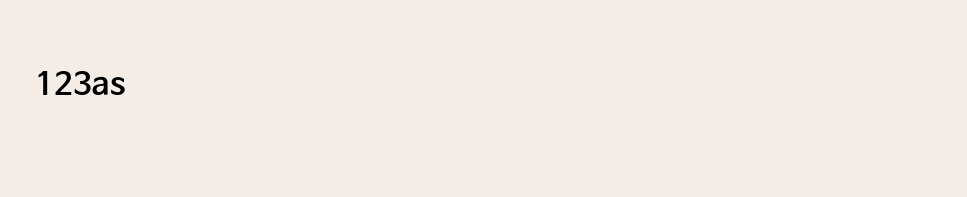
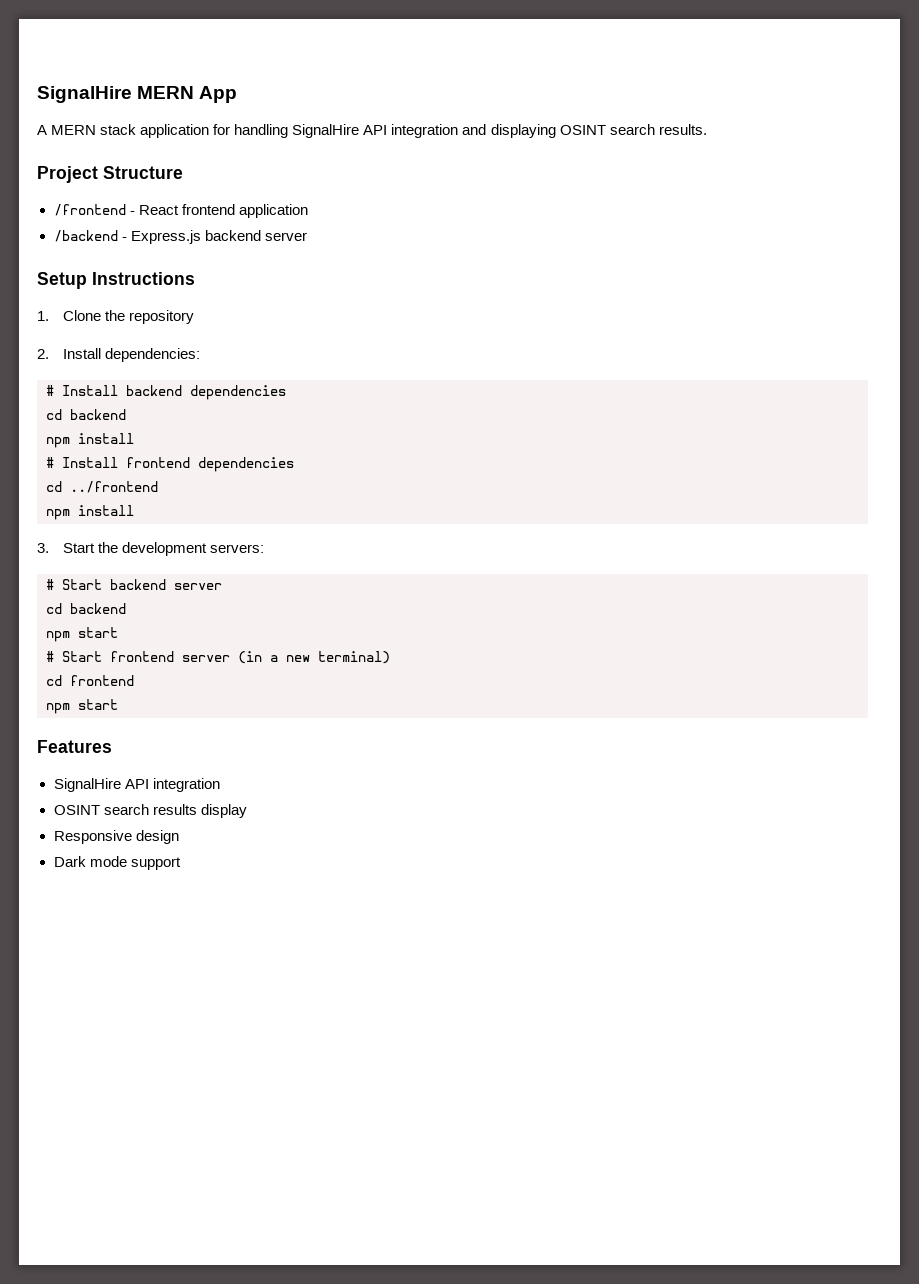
[35,71,125,96] 123as -> [37,86,238,103] [37,124,707,138] [37,166,183,183] [53,204,308,218] [53,230,307,244] [37,272,195,289] [37,310,194,324] [37,348,200,362] [46,385,286,400] [46,409,126,420] [46,433,134,448] [46,457,294,472] [46,481,158,493] [46,505,134,520] [37,542,264,556] [46,579,222,590] [46,603,126,614] [46,627,118,642] [46,651,390,664] [46,675,134,686] [46,699,118,714] [37,740,112,753] [53,778,220,792] [53,804,247,818] [53,830,179,844] [53,856,181,870] SignalHire MERN App // A MERN stack application for handling SignalHire API integration and displaying OSINT search results. // Project Structure // /frontend - React frontend application // /backend - Express.js backend server // Setup Instructions // 1. Clone the repository // 2. Install dependencies: // # Install backend dependencies // cd backend // npm install // # Install frontend dependencies // cd ../frontend // npm install // 3. Start the development servers: // # Start backend server // cd backend // npm start // # Start frontend server (in a new terminal) // cd frontend // npm start // Features // SignalHire API integration // OSINT search results display // Responsive design // Dark mode support

